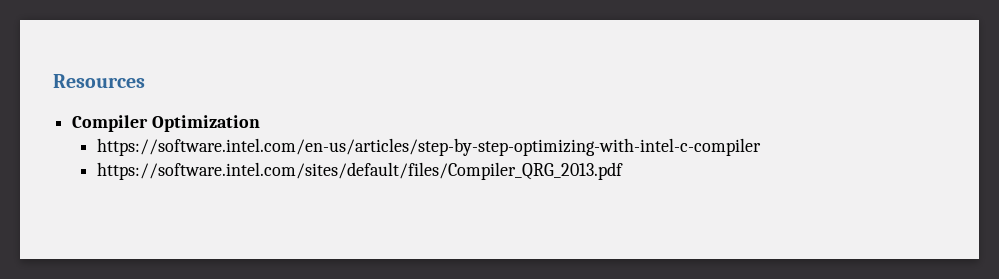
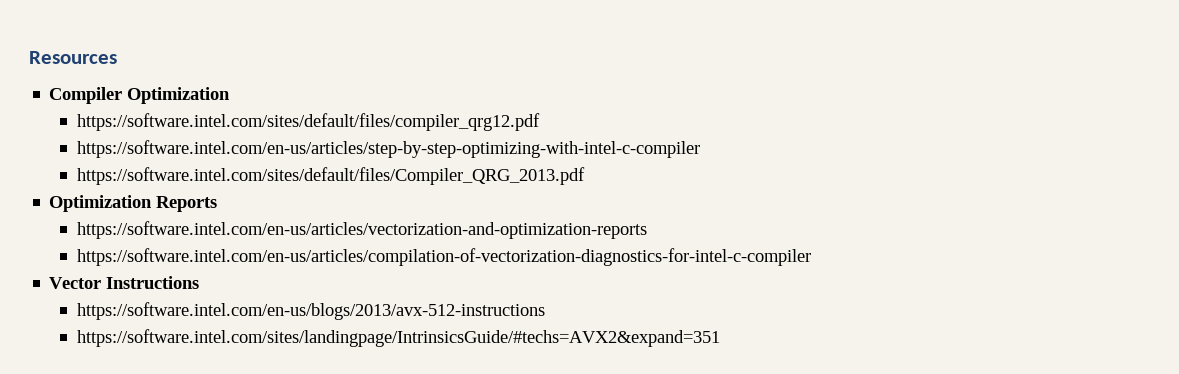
(260, 123) none -> [76,113,540,131] // https://software.intel.com/sites/default/files/compiler_qrg12.pdf
(623, 171) none -> [49,195,218,212] [76,221,647,239] [76,248,811,266] [49,276,200,289] [76,302,545,320] [76,329,720,347] // Optimization Reports // https://software.intel.com/en-us/articles/vectorization-and-optimization-reports // https://software.intel.com/en-us/articles/compilation-of-vectorization-diagnostics-for-intel-c-compiler // Vector Instructions // https://software.intel.com/en-us/blogs/2013/avx-512-instructions // https://software.intel.com/sites/landingpage/IntrinsicsGuide/#techs=AVX2&expand=351

